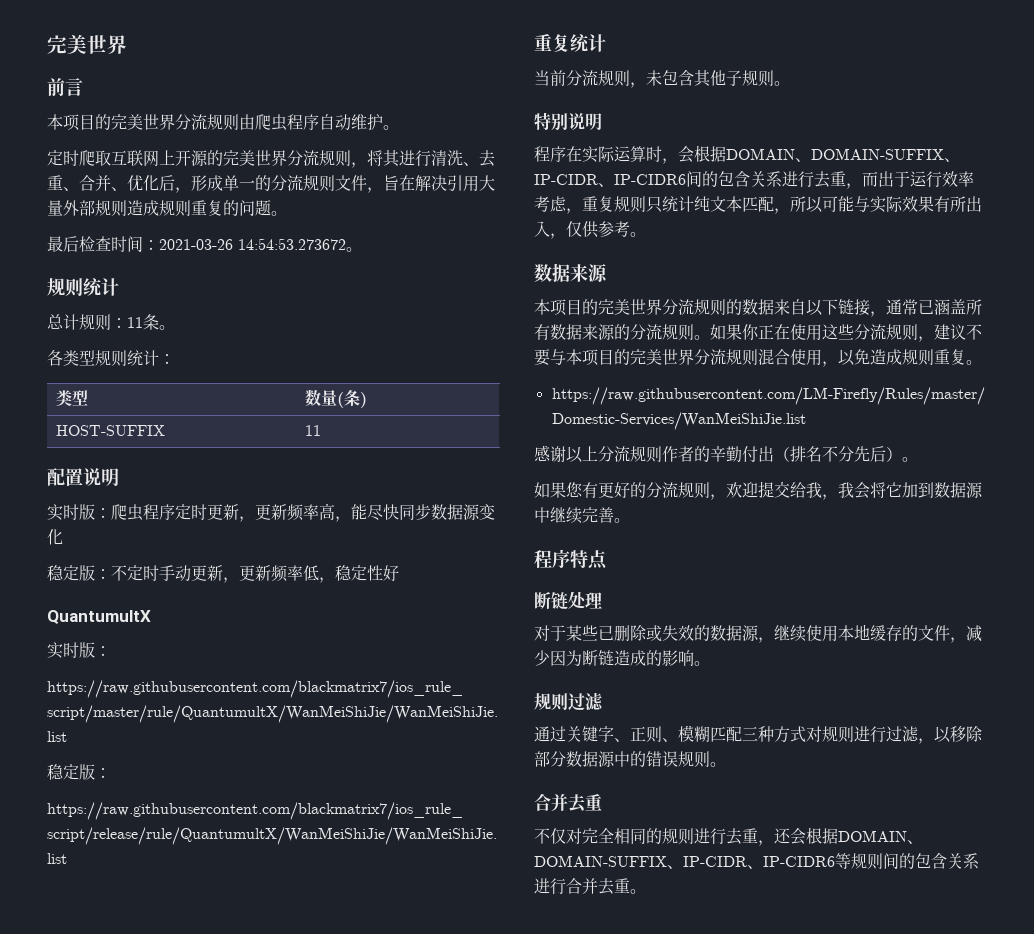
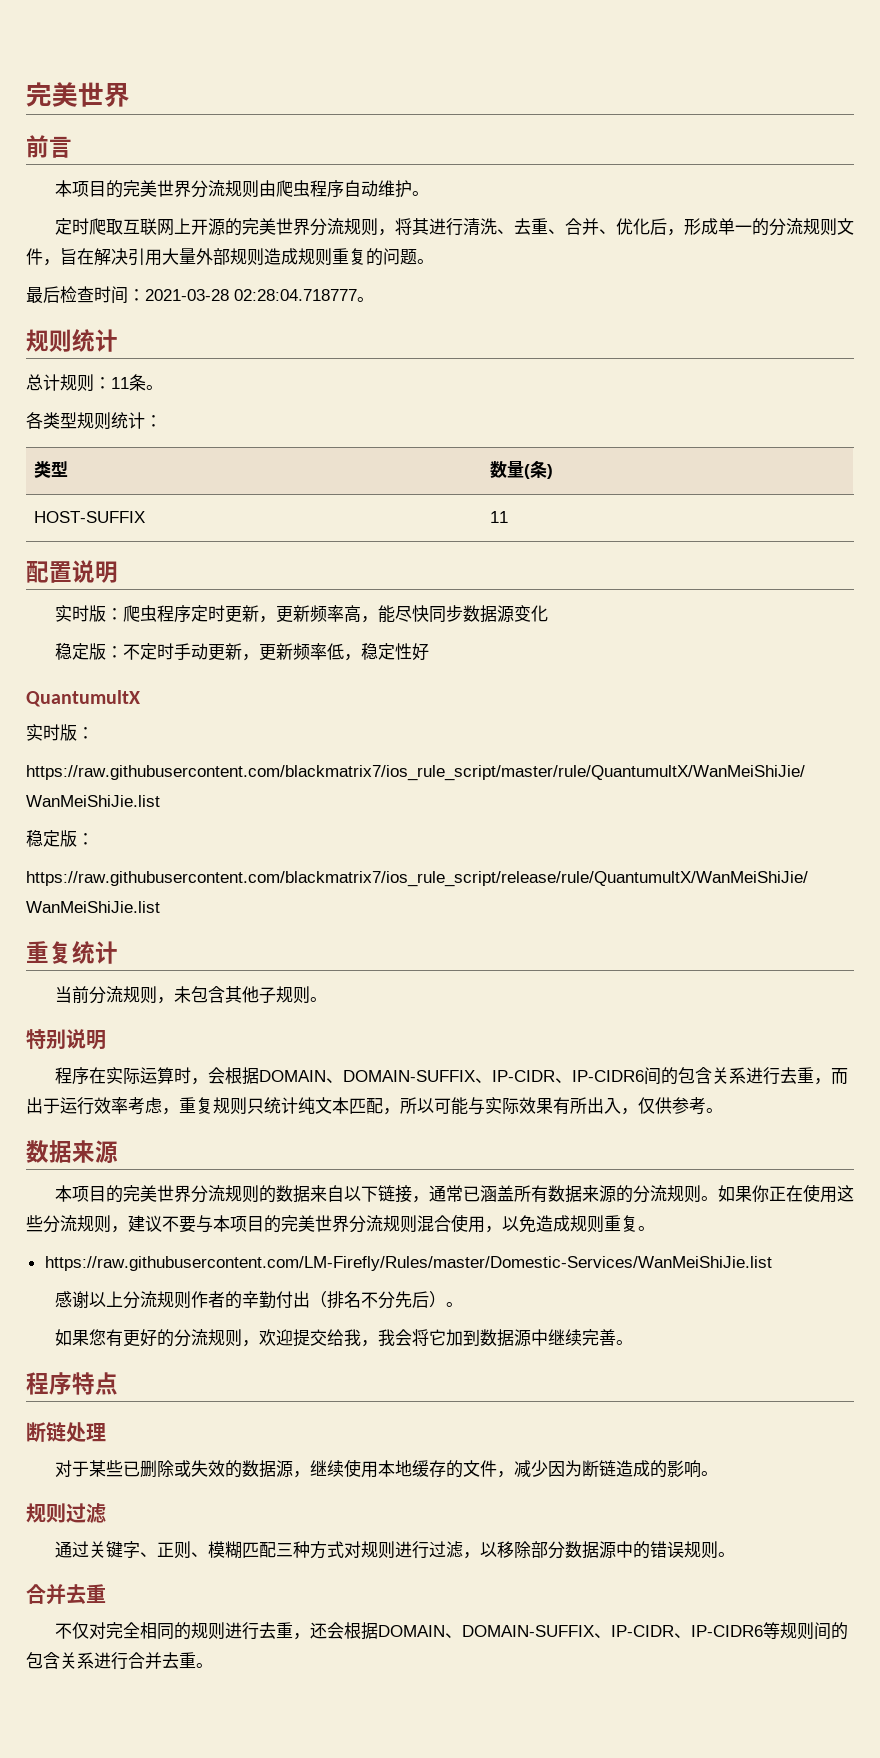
[159,238,346,250] 2021-03-26 14:54:53.273672 -> [145,289,357,301] 2021-03-28 02:28:04.718777

